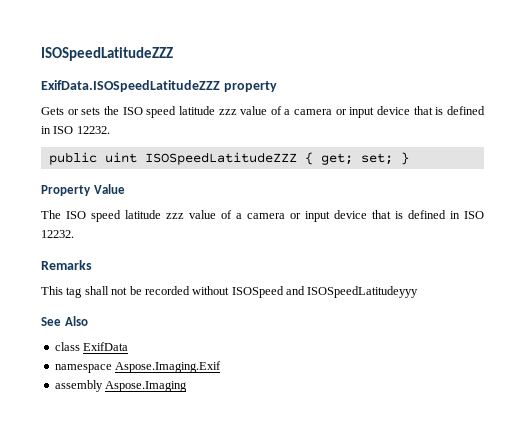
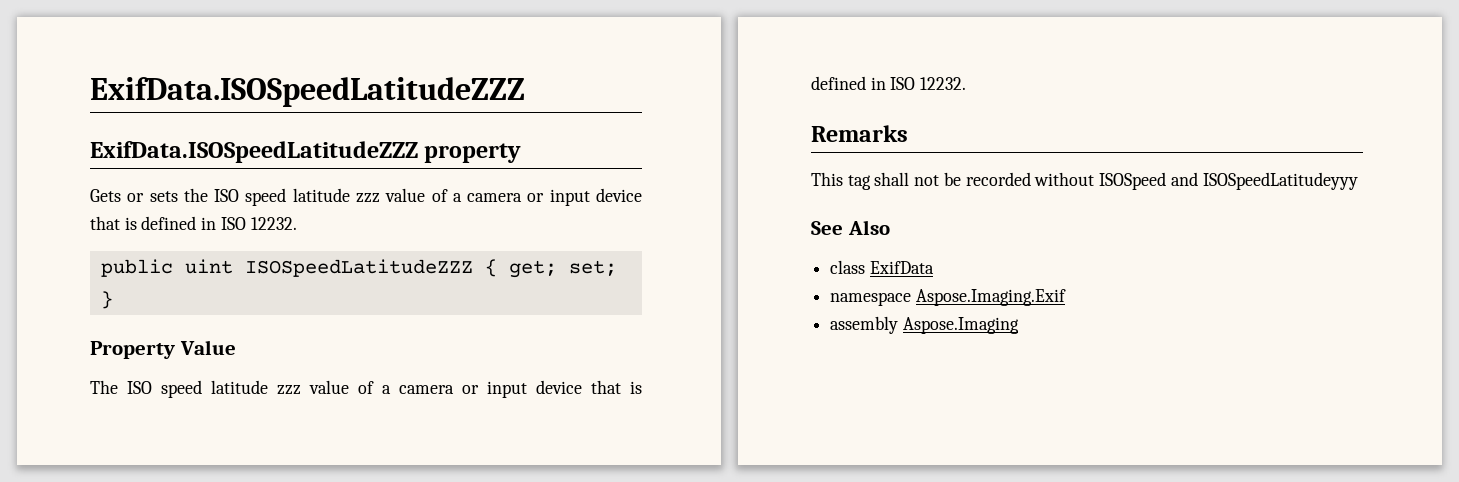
[41,47,173,61] ISOSpeedLatitudeZZZ -> [90,77,525,107] ExifData.ISOSpeedLatitudeZZZ

